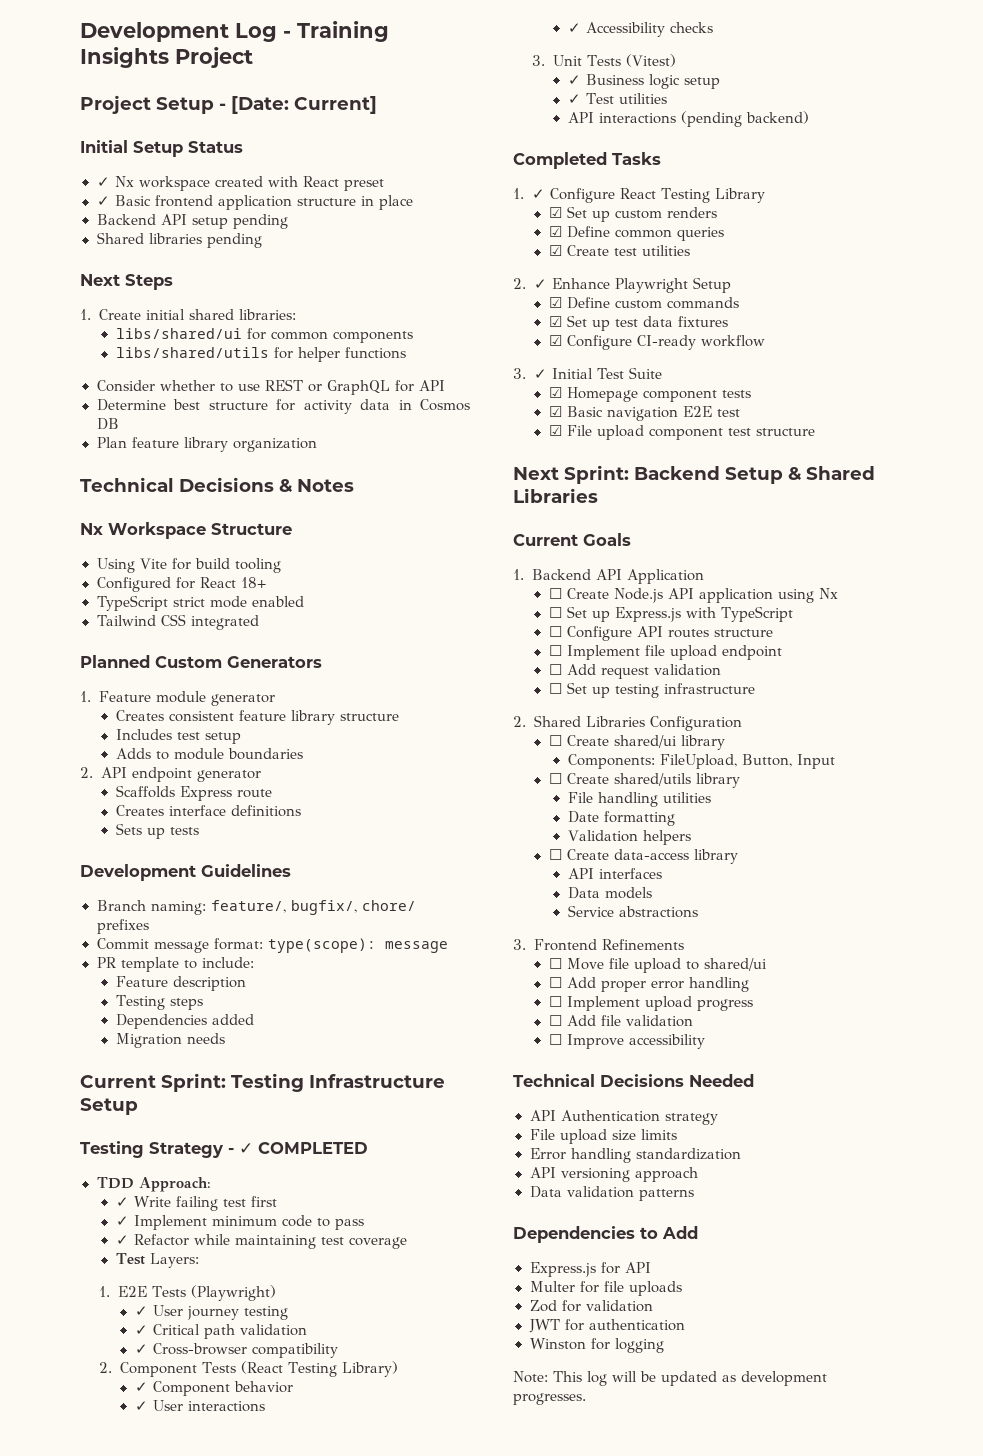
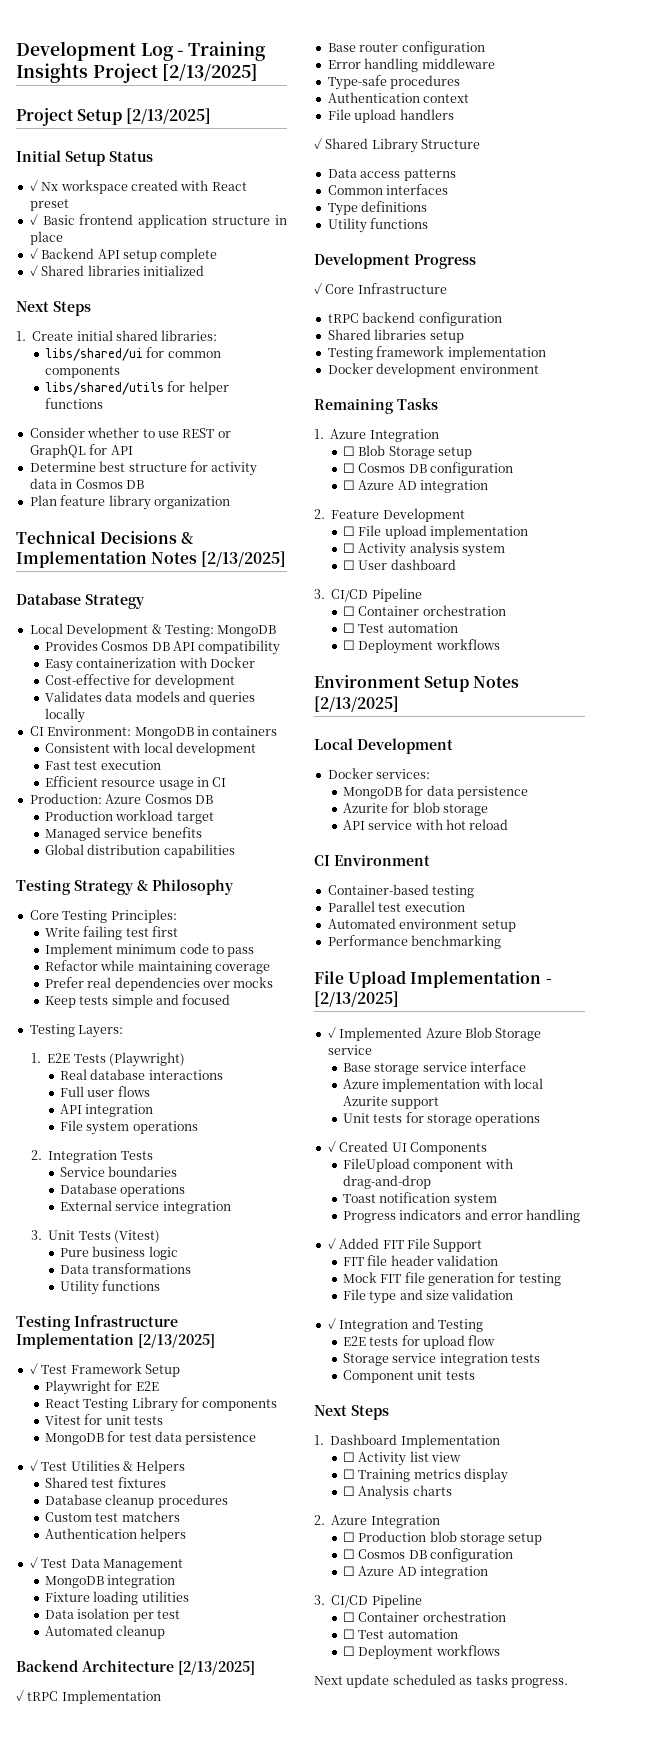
(253, 57) none -> [162,64,259,81] [2/13/2025]
[219,96,377,114] - [Date: Current] -> [126,108,212,124] [2/13/2025]
(413, 202) none -> [29,248,38,259] ✓
[232,214,288,229] [96,232,262,248] pending // Shared libraries pending -> [160,248,218,262] [29,265,204,276] complete // ✓ Shared libraries initialized
[297,479,354,492] [80,522,292,539] [96,558,281,573] [96,577,266,592] [96,595,305,611] [96,614,260,630] [80,655,322,668] [80,691,276,706] [115,710,399,725] [115,729,241,744] [115,748,303,760] [80,767,261,782] [115,785,272,801] [115,805,301,817] [115,823,199,839] [80,864,291,881] [96,900,416,915] [96,919,149,934] [96,938,448,953] [96,957,254,972] [115,976,246,991] [115,995,203,1010] [115,1014,254,1029] [115,1033,225,1048] [80,1073,445,1092] [80,1098,138,1115] [80,1141,368,1158] [96,1177,211,1192] [115,1197,129,1207] Notes // Nx Workspace Structure // Using Vite for build tooling // Configured for React 18+ // TypeScript strict mode enabled // Tailwind CSS integrated // Planned Custom Generators // 1. Feature module generator // Creates consistent feature library structure // Includes test setup // Adds to module boundaries // 2. API endpoint generator // Scaffolds Express route // Creates interface definitions // Sets up tests // Development Guidelines // Branch naming: feature/, bugfix/, chore/ prefixes // Commit message format: type(scope): message // PR template to include: // Feature description // Testing steps // Dependencies added // Migration needs // Current Sprint: Testing Infrastructure Setup // Testing Strategy - ✓ COMPLETED // TDD Approach: // ✓ -> [16,551,287,568] [16,593,145,609] [29,623,277,637] [44,640,281,655] [44,657,255,672] [44,674,235,688] [44,691,256,705] [44,708,85,723] [29,726,278,739] [44,742,256,756] [44,760,161,770] [44,776,227,790] [29,793,213,804] [44,810,214,824] [44,827,202,841] [44,844,235,858] [16,879,234,895] [29,909,177,923] Implementation Notes [2/13/2025] // Database Strategy // Local Development & Testing: MongoDB // Provides Cosmos DB API compatibility // Easy containerization with Docker // Cost-effective for development // Validates data models and queries locally // CI Environment: MongoDB in containers // Consistent with local development // Fast test execution // Efficient resource usage in CI // Production: Azure Cosmos DB // Production workload target // Managed service benefits // Global distribution capabilities // Testing Strategy & Philosophy // Core Testing Principles: //
[115,1216,129,1226] ✓ -> (178, 931) none
[115,1235,129,1245] ✓ -> (255, 952) none
[320,1237,344,1245] test -> (212, 967) none
[115,1253,145,1265] Test -> [44,977,274,991] [44,994,231,1008] [29,1024,75,1037] Prefer real dependencies over mocks // Keep tests simple and focused // Testing
[134,1305,288,1320] [134,1324,307,1339] [134,1343,338,1358] [99,1361,398,1377] [134,1381,293,1396] [134,1400,265,1412] [567,22,713,37] ✓ User journey testing // ✓ Critical path validation // ✓ Cross-browser compatibility // 2. Component Tests (React Testing Library) // ✓ Component behavior // ✓ User interactions // ✓ Accessibility checks -> [59,1069,223,1080] [59,1086,150,1097] [59,1104,154,1117] [59,1120,198,1135] [31,1150,153,1163] [59,1166,178,1177] [59,1183,186,1197] [59,1200,231,1214] Real database interactions // Full user flows // API integration // File system operations // 2. Integration Tests // Service boundaries // Database operations // External service integration
[567,74,644,85] ✓ Business -> [59,1246,146,1257] Pure business
[683,77,720,89] [567,93,667,104] [567,111,809,127] [513,152,661,169] [513,188,766,203] [548,206,717,222] [548,226,724,241] [548,245,690,256] [513,277,731,293] [548,297,739,309] [548,315,728,331] [548,335,765,350] [513,367,663,379] [548,387,751,402] [548,406,740,421] [548,425,815,440] [513,465,875,484] [513,488,598,503] [513,533,631,546] [513,569,705,584] [548,588,838,603] [548,606,793,622] [548,626,773,641] [548,645,782,660] [548,664,721,679] [548,682,755,698] [513,715,742,731] [548,735,725,750] [567,754,835,769] [548,773,740,788] [567,792,711,807] [567,811,675,826] [567,830,691,845] [548,849,738,864] [567,868,662,879] [567,887,652,899] [567,905,698,918] [513,939,684,951] [548,958,767,973] [548,977,749,992] [548,996,753,1011] [548,1015,693,1027] [548,1034,705,1049] [513,1074,754,1087] [529,1110,718,1125] [529,1129,677,1144] [529,1148,741,1163] [529,1167,698,1182] [529,1186,694,1201] [513,1226,698,1243] [529,1262,651,1277] [529,1281,682,1296] [529,1300,653,1312] [528,1319,685,1333] [529,1338,664,1353] [513,1371,827,1386] [513,1393,586,1405] setup // ✓ Test utilities // API interactions (pending backend) // Completed Tasks // 1. ✓ Configure React Testing Library // ☑ Set up custom renders // ☑ Define common queries // ☑ Create test utilities // 2. ✓ Enhance Playwright Setup // ☑ Define custom commands // ☑ Set up test data fixtures // ☑ Configure CI-ready workflow // 3. ✓ Initial Test Suite // ☑ Homepage component tests // ☑ Basic navigation E2E test // ☑ File upload component test structure // Next Sprint: Backend Setup & Shared Libraries // Current Goals // 1. Backend API Application // ☐ Create Node.js API application using Nx // ☐ Set up Express.js with TypeScript // ☐ Configure API routes structure // ☐ Implement file upload endpoint // ☐ Add request validation // ☐ Set up testing infrastructure // 2. Shared Libraries Configuration // ☐ Create shared/ui library // Components: FileUpload, Button, Input // ☐ Create shared/utils library // File handling utilities // Date formatting // Validation helpers // ☐ Create data-access library // API interfaces // Data models // Service abstractions // 3. Frontend Refinements // ☐ Move file upload to shared/ui // ☐ Add proper error handling // ☐ Implement upload progress // ☐ Add file validation // ☐ Improve accessibility // Technical Decisions Needed // API Authentication strategy // File upload size limits // Error handling standardization // API versioning approach // Data validation patterns // Dependencies to Add // Express.js for API // Multer for file uploads // Zod for validation // JWT for authentication // Winston for logging // Note: This log will be updated as development progresses. -> [59,1263,192,1274] [59,1280,161,1295] [16,1315,178,1331] [16,1333,215,1349] [29,1363,180,1377] [44,1380,159,1395] [44,1397,278,1412] [44,1414,163,1425] [44,1431,257,1445] [29,1460,186,1474] [44,1477,166,1488] [44,1494,228,1508] [44,1511,180,1522] [44,1528,187,1542] [29,1557,183,1571] [44,1575,176,1588] [44,1591,189,1605] [44,1608,180,1622] [44,1625,166,1639] [16,1660,255,1675] [16,1690,161,1704] [327,41,485,55] [327,58,495,72] [327,75,461,90] [327,92,470,103] [327,109,454,123] [314,138,481,153] [327,169,456,181] [327,184,449,195] [327,201,428,216] [327,218,429,233] [314,253,476,269] [314,283,447,294] [327,312,502,326] [327,329,464,343] [327,346,546,360] [327,363,539,377] [314,398,438,414] [314,429,439,442] [342,445,472,459] [342,462,513,476] [342,480,488,493] [314,508,465,522] [342,525,528,539] [342,542,505,557] [342,559,456,570] [314,588,422,602] [342,605,506,616] [342,623,458,633] [342,639,500,654] [314,675,520,692] [314,696,399,712] [314,738,453,754] [327,768,431,779] [342,785,528,799] [342,802,488,816] [342,819,509,830] [314,854,430,866] [327,884,475,898] [327,901,465,912] [327,918,516,932] [327,935,502,949] [314,970,552,988] [314,991,399,1007] [327,1027,542,1041] [327,1045,372,1055] [342,1061,526,1075] [342,1078,543,1092] [342,1096,440,1109] [342,1112,541,1126] [327,1141,487,1155] [342,1158,513,1172] [342,1175,431,1189] [342,1192,497,1207] [342,1209,581,1223] [327,1238,483,1252] [342,1255,498,1266] [342,1272,561,1286] [342,1289,514,1304] [327,1318,483,1332] [342,1335,496,1349] [342,1353,540,1366] [342,1370,475,1383] [314,1405,389,1420] [314,1434,500,1448] [342,1451,461,1466] [342,1468,508,1483] [342,1485,452,1500] [314,1515,440,1528] [342,1531,543,1545] [342,1548,513,1562] [342,1566,488,1579] [314,1594,422,1608] [342,1611,506,1622] [342,1629,458,1639] [342,1645,500,1660] [314,1674,568,1688] // Data transformations // Utility functions // Testing Infrastructure Implementation [2/13/2025] // ✓ Test Framework Setup // Playwright for E2E // React Testing Library for components // Vitest for unit tests // MongoDB for test data persistence // ✓ Test Utilities & Helpers // Shared test fixtures // Database cleanup procedures // Custom test matchers // Authentication helpers // ✓ Test Data Management // MongoDB integration // Fixture loading utilities // Data isolation per test // Automated cleanup // Backend Architecture [2/13/2025] // ✓ tRPC Implementation // Base router configuration // Error handling middleware // Type-safe procedures // Authentication context // File upload handlers // ✓ Shared Library Structure // Data access patterns // Common interfaces // Type definitions // Utility functions // Development Progress // ✓ Core Infrastructure // tRPC backend configuration // Shared libraries setup // Testing framework implementation // Docker development environment // Remaining Tasks // 1. Azure Integration // ☐ Blob Storage setup // ☐ Cosmos DB configuration // ☐ Azure AD integration // 2. Feature Development // ☐ File upload implementation // ☐ Activity analysis system // ☐ User dashboard // 3. CI/CD Pipeline // ☐ Container orchestration // ☐ Test automation // ☐ Deployment workflows // Environment Setup Notes [2/13/2025] // Local Development // Docker services: // MongoDB for data persistence // Azurite for blob storage // API service with hot reload // CI Environment // Container-based testing // Parallel test execution // Automated environment setup // Performance benchmarking // File Upload Implementation - [2/13/2025] // ✓ Implemented Azure Blob Storage service // Base storage service interface // Azure implementation with local Azurite support // Unit tests for storage operations // ✓ Created UI Components // FileUpload component with drag-and-drop // Toast notification system // Progress indicators and error handling // ✓ Added FIT File Support // FIT file header validation // Mock FIT file generation for testing // File type and size validation // ✓ Integration and Testing // E2E tests for upload flow // Storage service integration tests // Component unit tests // Next Steps // 1. Dashboard Implementation // ☐ Activity list view // ☐ Training metrics display // ☐ Analysis charts // 2. Azure Integration // ☐ Production blob storage setup // ☐ Cosmos DB configuration // ☐ Azure AD integration // 3. CI/CD Pipeline // ☐ Container orchestration // ☐ Test automation // ☐ Deployment workflows // Next update scheduled as tasks progress.

